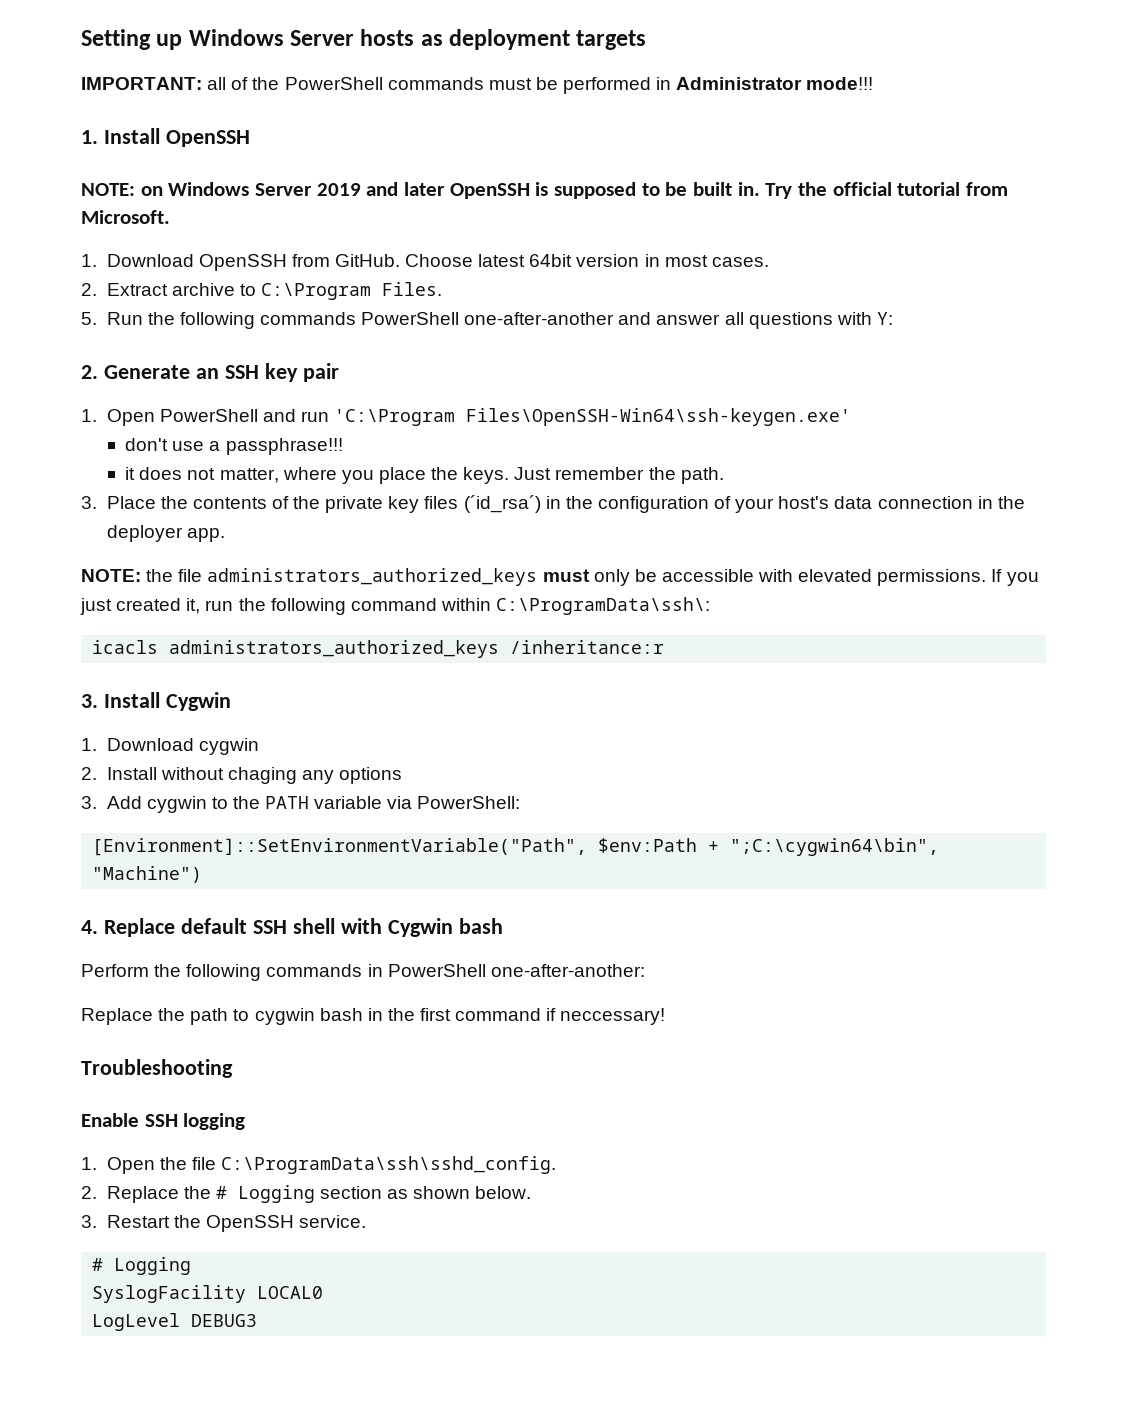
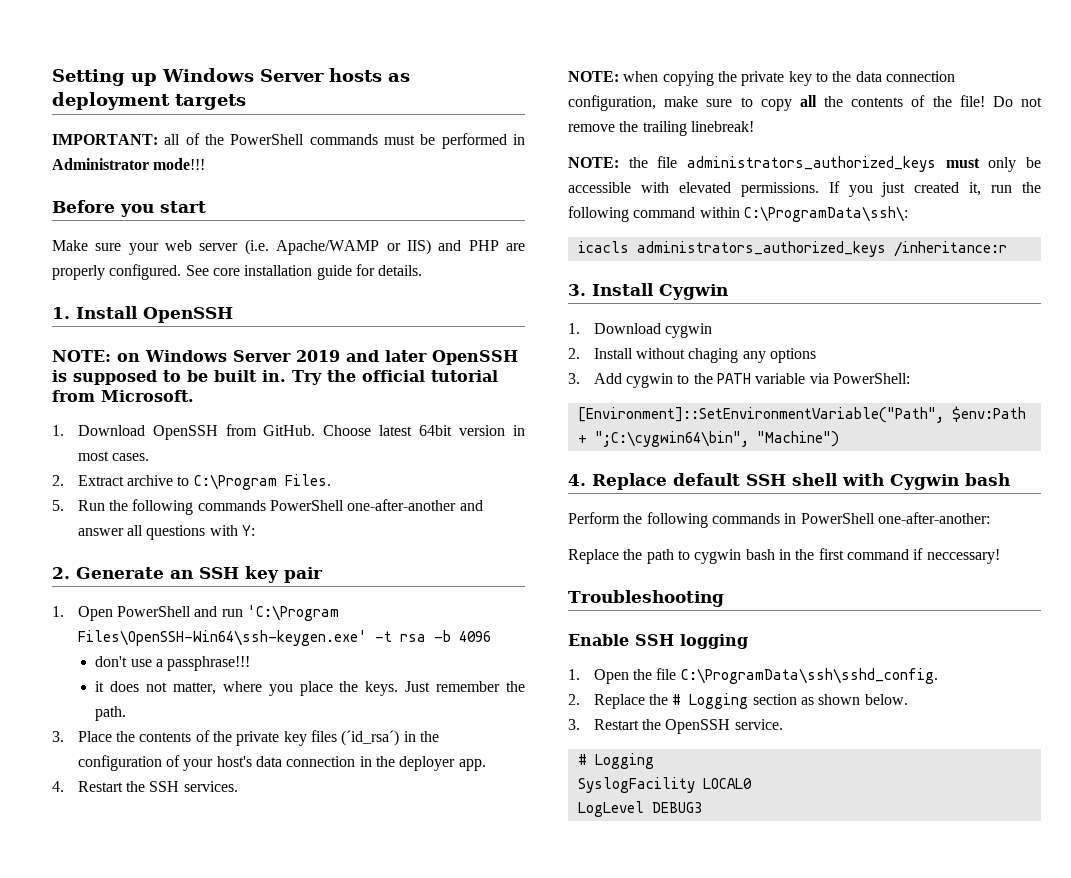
(874, 83) none -> [52,200,206,217] [52,239,526,255] [52,264,423,280] // Before you start // Make sure your web server (i.e. Apache/WAMP or IIS) and PHP are properly configured. See core installation guide for details.
(852, 417) none -> [374,630,491,642] -t rsa -b 4096
(225, 535) none -> [52,781,238,792] [568,71,955,86] [568,95,1042,111] [568,121,754,136] // 4. Restart the SSH services. // NOTE: when copying the private key to the data connection configuration, make sure to copy all the contents of the file! Do not remove the trailing linebreak!

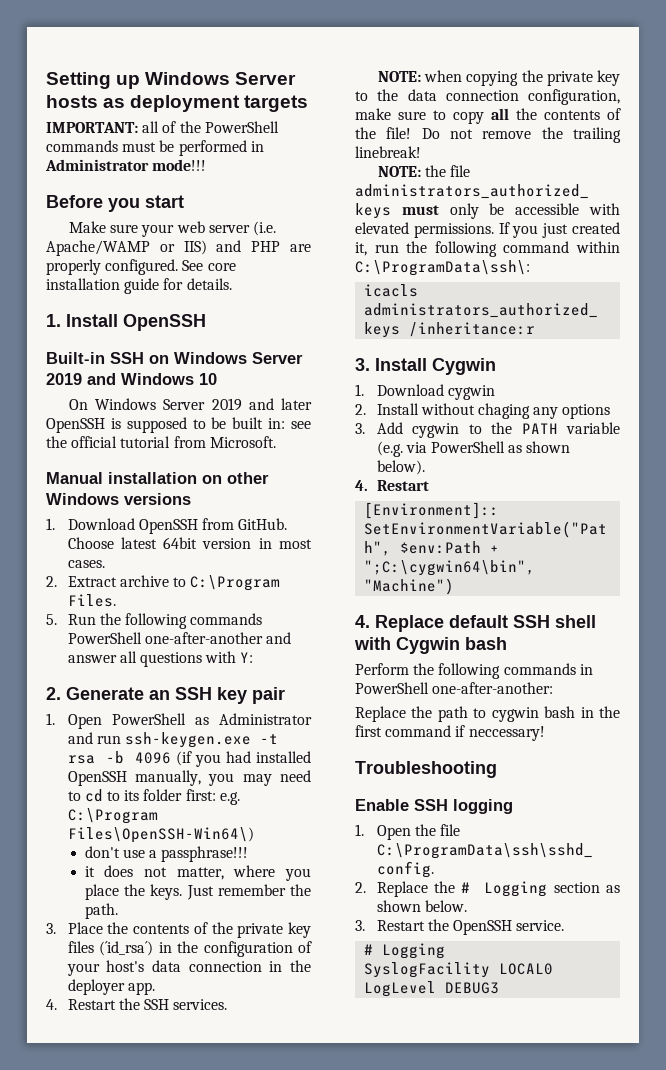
[52,350,111,362] NOTE: -> [46,352,144,364] Built-in SSH
(379, 356) none -> [121,373,217,385] [68,398,274,411] Windows 10 // On Windows Server 2019 and
[262,370,322,385] in. Try -> [268,418,311,429] in: see
(194, 396) none -> [46,472,269,484] [46,493,191,505] // Manual installation on other Windows versions
[194,605,340,621] [77,630,367,646] and run 'C:\Program Files\OpenSSH-Win64\ssh-keygen.exe' -> [194,713,312,725] [67,732,252,748] as Administrator and run ssh-keygen.exe
(491, 636) none -> [175,751,311,767] [67,770,311,786] [67,789,240,805] [67,808,158,824] [67,827,254,843] (if you had installed OpenSSH manually, you may need to cd to its folder first: e.g. C:\Program Files\OpenSSH-Win64\)
[809,373,910,384] via PowerShell: -> [376,441,571,457] [376,460,425,475] [355,480,429,491] (e.g. via PowerShell as shown below). // 4. Restart

